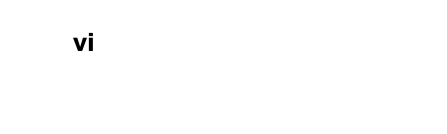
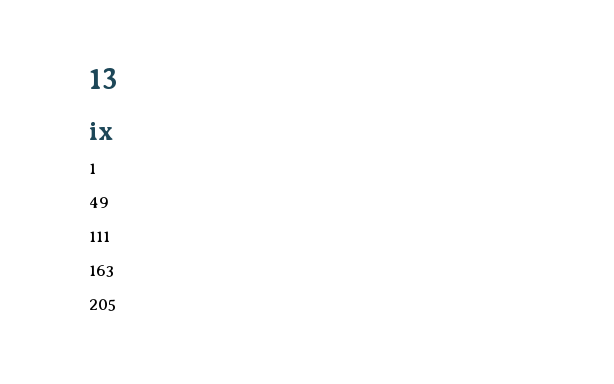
[73,32,95,51] vi -> [89,68,118,89] [89,122,113,140] [89,163,96,174] [89,197,109,208] [89,231,110,242] [89,265,114,277] [89,299,116,311] 13 // ix // 1 // 49 // 111 // 163 // 205

